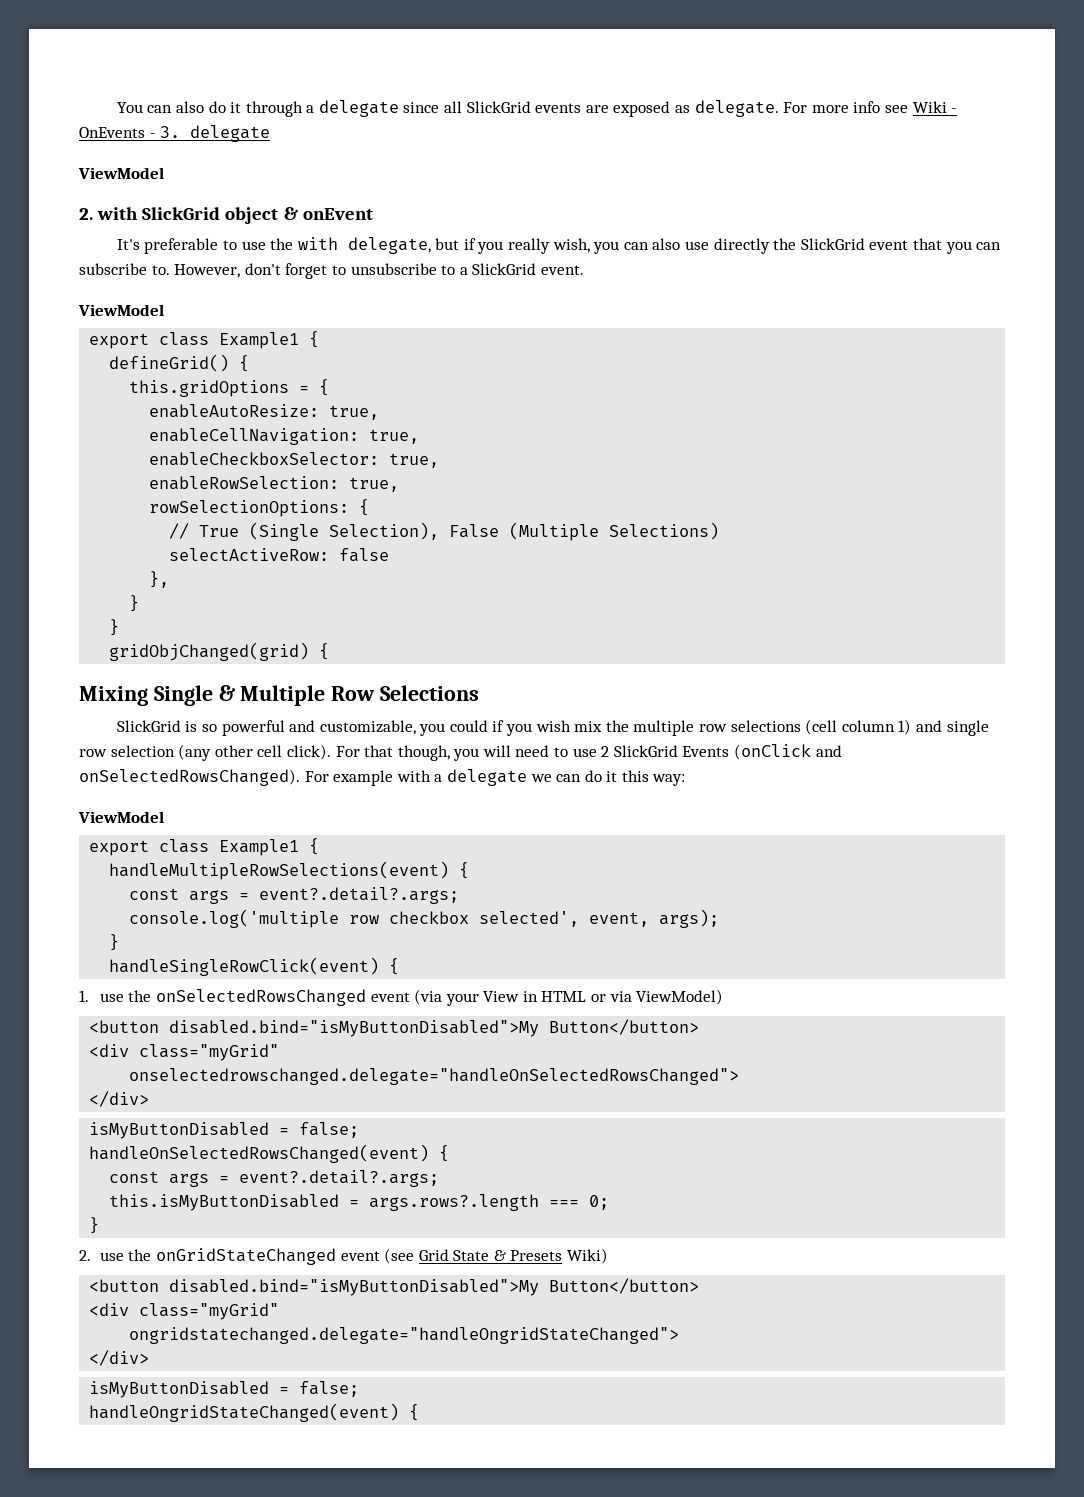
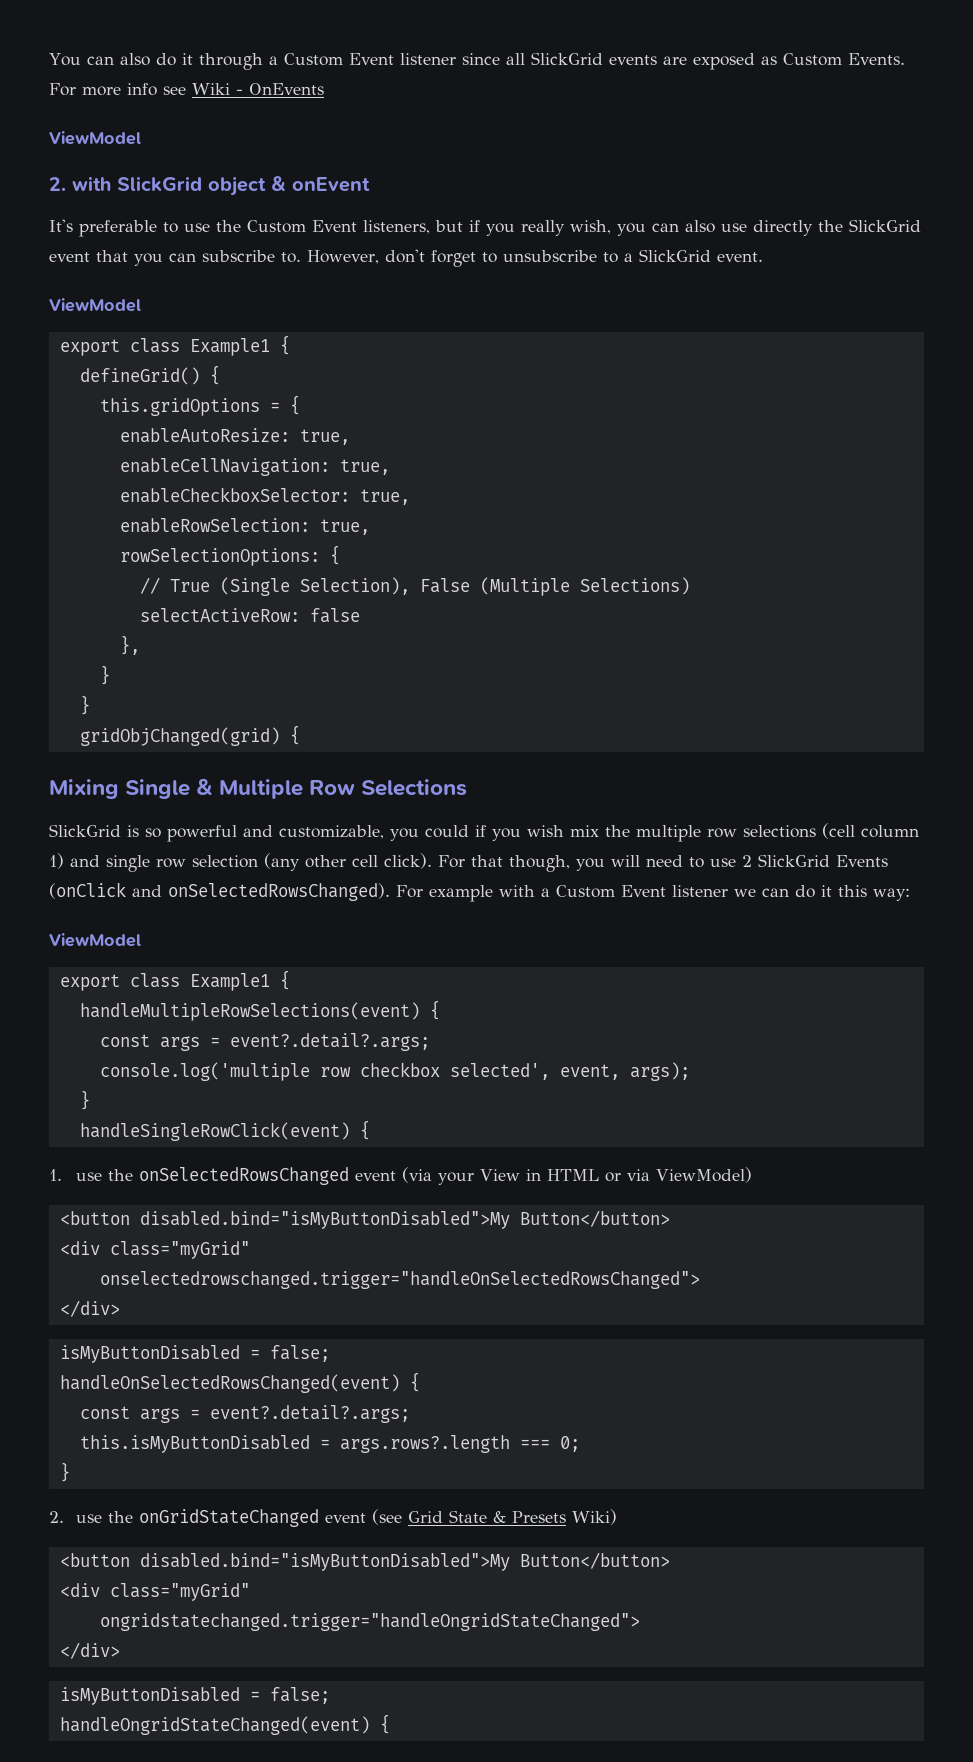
[318,100,399,117] delegate -> [283,53,456,66] Custom Event listener
[694,100,779,117] delegate. -> [782,53,905,66] Custom Events.
[149,125,271,142] - 3. delegate -> (324, 89) none
[297,237,431,254] with delegate, -> [247,220,430,234] Custom Event listeners,
[446,769,527,786] delegate -> [556,885,728,898] Custom Event listener
[129,1068,740,1085] onselectedrowschanged.delegate="handleOnSelectedRowsChanged"> -> [99,1271,700,1289] onselectedrowschanged.trigger="handleOnSelectedRowsChanged">
[129,1327,680,1344] ongridstatechanged.delegate="handleOngridStateChanged"> -> [99,1613,640,1631] ongridstatechanged.trigger="handleOngridStateChanged">

